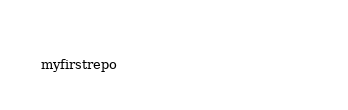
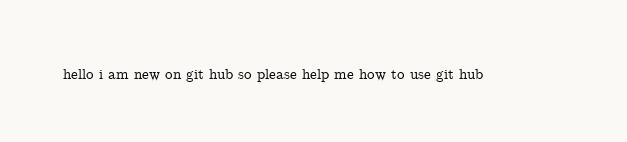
[41,59,117,72] myfirstrepo -> [63,69,484,82] hello i am new on git hub so please help me how to use git hub

